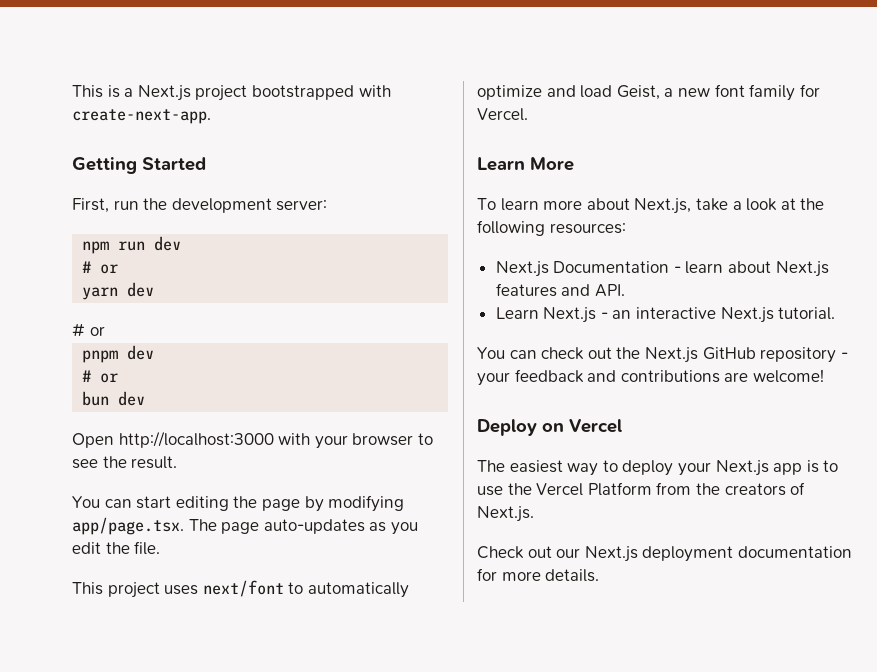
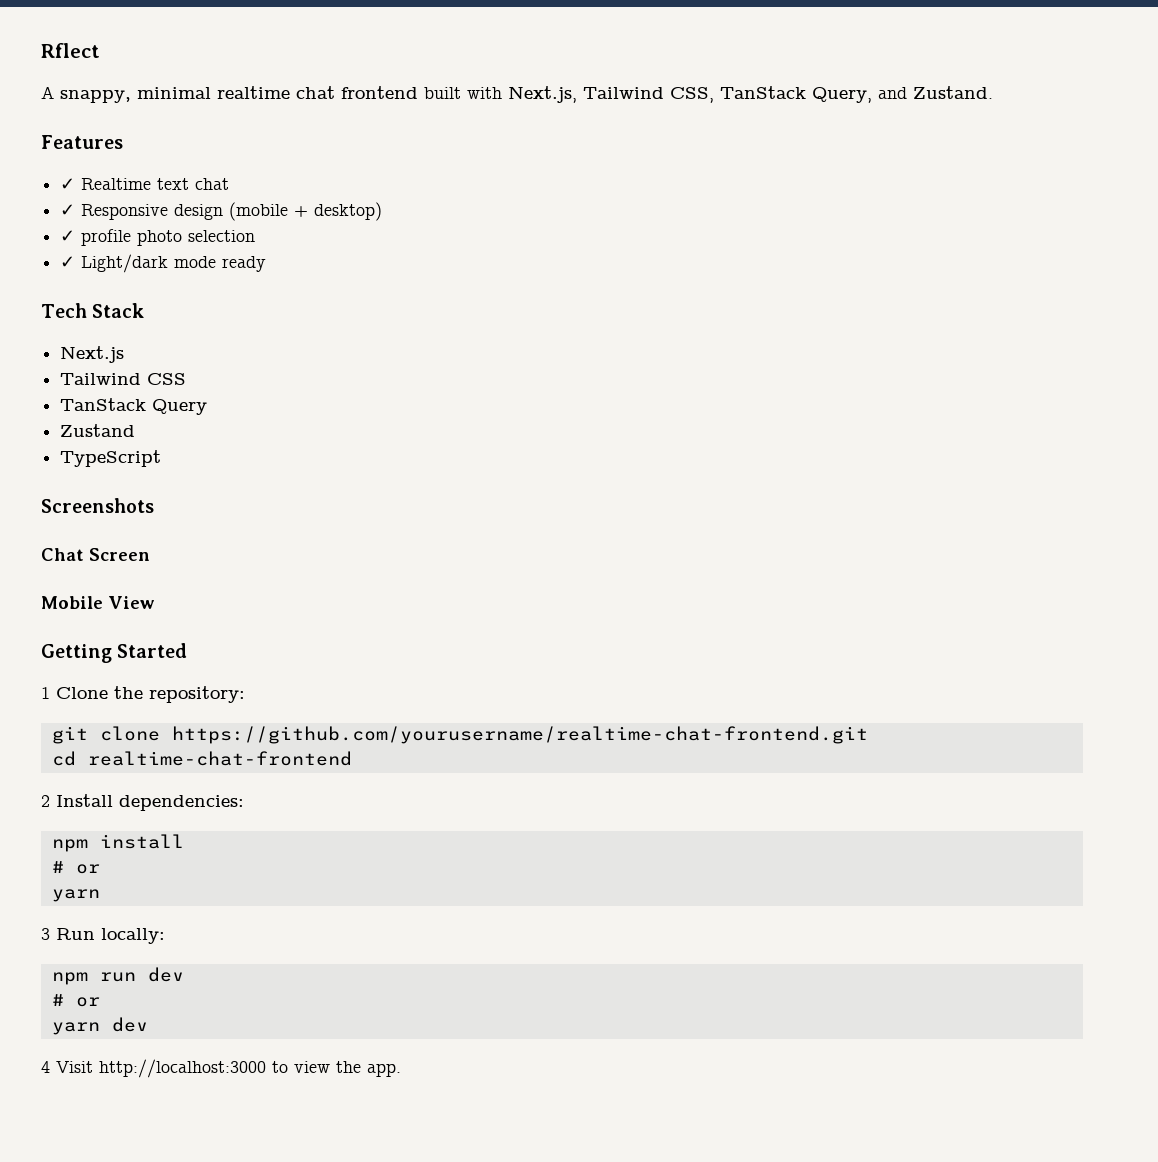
[72,85,391,101] [72,109,211,124] [72,157,206,174] [72,198,328,213] This is a Next.js project bootstrapped with create-next-app. // Getting Started // First, run the development server: -> [41,43,100,58] [41,86,993,103] [41,135,123,149] [60,178,230,190] [60,202,383,221] [60,229,256,246] [60,254,267,273] [41,303,145,318] [60,346,125,363] [60,373,187,385] [60,398,208,415] [60,424,136,437] [60,450,162,467] [41,498,154,513] [41,548,150,561] [41,596,155,609] [41,643,188,663] [41,686,245,703] [51,726,868,744] [51,751,352,766] [41,794,244,811] [51,834,184,852] [51,861,100,874] [51,889,100,902] [41,928,165,944] Rflect // A snappy, minimal realtime chat frontend built with Next.js, Tailwind CSS, TanStack Query, and Zustand. // Features // ✓ Realtime text chat // ✓ Responsive design (mobile + desktop) // ✓ profile photo selection // ✓ Light/dark mode ready // Tech Stack // Next.js // Tailwind CSS // TanStack Query // Zustand // TypeScript // Screenshots // Chat Screen // Mobile View // Getting Started // 1 Clone the repository: // git clone https://github.com/yourusername/realtime-chat-frontend.git // cd realtime-chat-frontend // 2 Install dependencies: // npm install // # or // yarn // 3 Run locally:
[72,323,105,337] [82,345,155,363] [82,370,119,383] [82,391,146,406] [72,431,433,449] [72,456,178,469] [72,495,405,512] [72,517,418,535] [72,541,161,555] [72,580,409,598] [477,84,820,101] [477,108,528,121] [477,157,574,171] [477,198,825,214] [477,220,626,236] [495,261,829,277] [495,283,625,297] [495,307,836,323] [477,347,848,363] [477,369,824,386] [477,419,622,436] [477,460,839,476] [477,482,806,496] [477,506,534,522] [477,546,852,562] [477,568,600,582] # or // pnpm dev // # or // bun dev // Open http://localhost:3000 with your browser to see the result. // You can start editing the page by modifying app/page.tsx. The page auto-updates as you edit the file. // This project uses next/font to automatically optimize and load Geist, a new font family for Vercel. // Learn More // To learn more about Next.js, take a look at the following resources: // Next.js Documentation - learn about Next.js features and API. // Learn Next.js - an interactive Next.js tutorial. // You can check out the Next.js GitHub repository - your feedback and contributions are welcome! // Deploy on Vercel // The easiest way to deploy your Next.js app is to use the Vercel Platform from the creators of Next.js. // Check out our Next.js deployment documentation for more details. -> [41,1059,401,1078] 4 Visit http://localhost:3000 to view the app.

